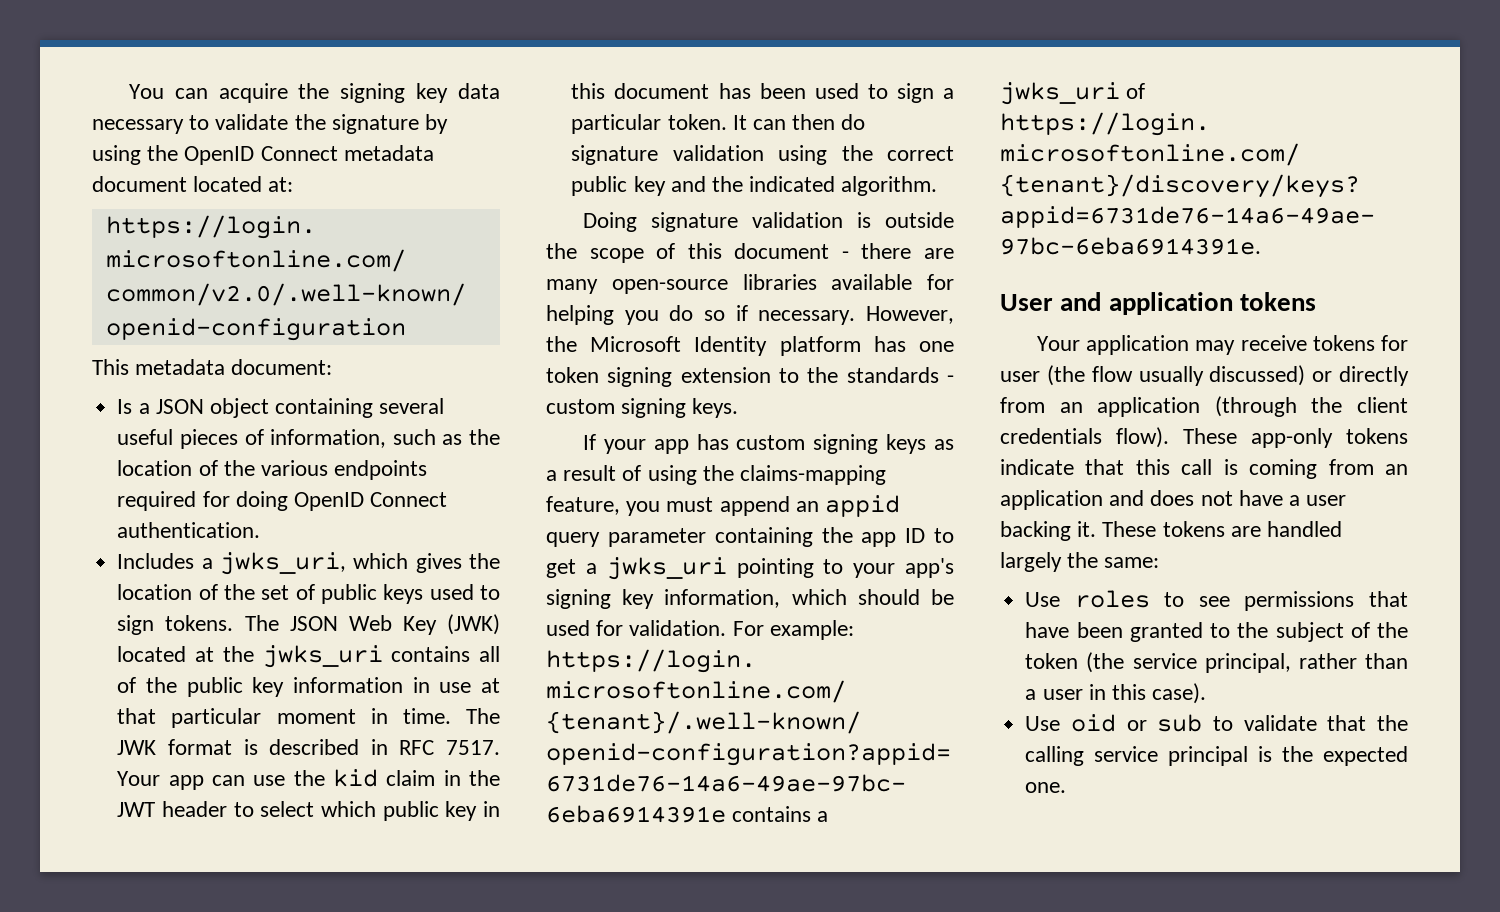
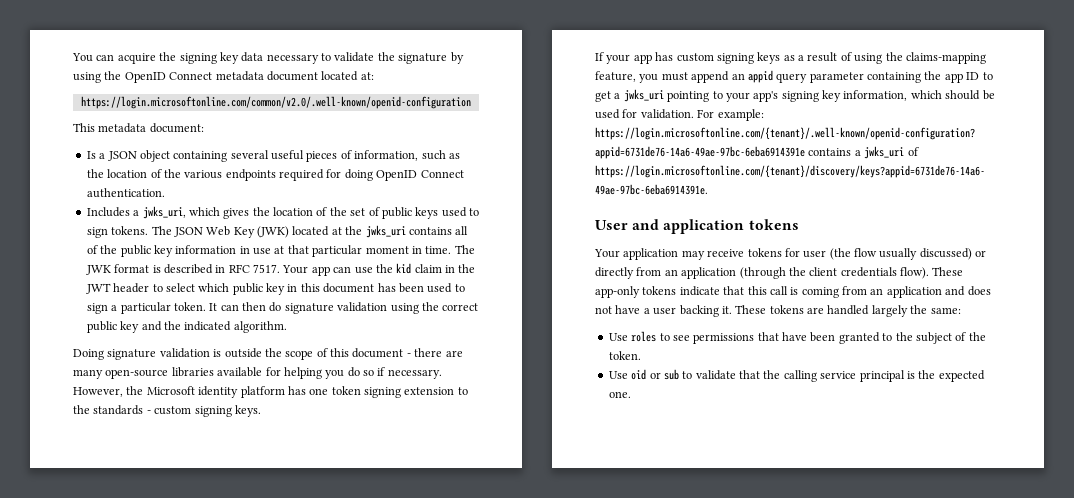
[694,336,768,356] Identity -> [198,386,239,398] identity
[1025,652,1408,673] [1025,683,1207,704] token (the service principal, rather than a user in this case). -> [608,351,641,360] token.

